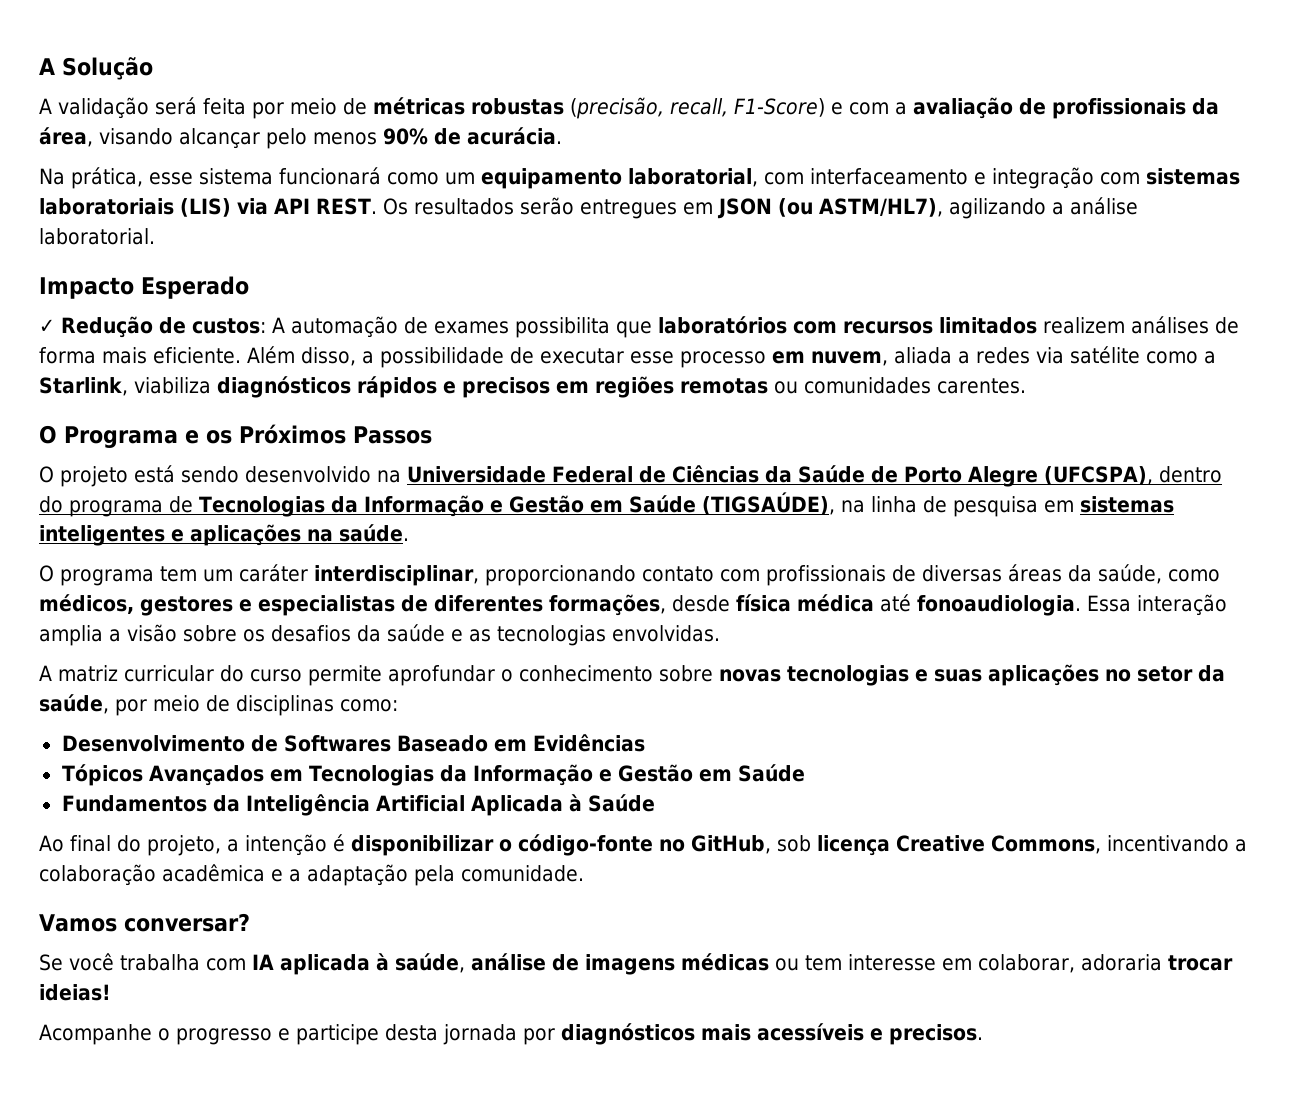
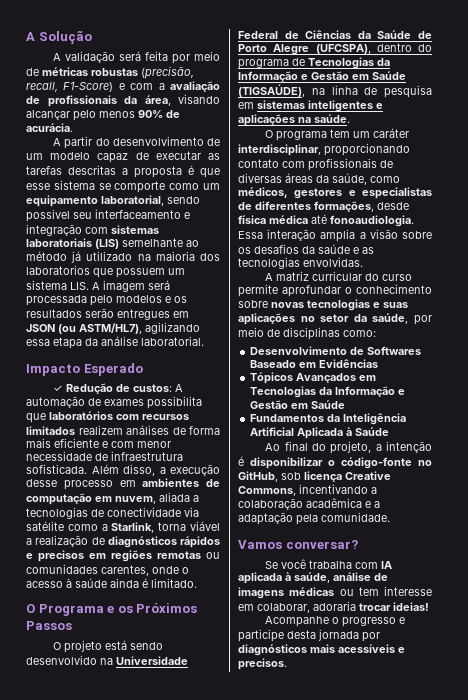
[39,167,381,189] Na prática, esse sistema funcionará -> [53,136,220,149] [26,151,220,163] [26,165,220,178] [26,180,166,193] A partir do desenvolvimento de um modelo capaz de executar as tarefas descritas a proposta é que esse sistema se comporte
[764,172,804,185] com -> [167,196,200,204] [26,209,92,222] sendo possivel seu
[237,198,408,215] via API REST. Os -> [122,238,199,247] [26,251,220,263] [26,265,185,278] [26,280,170,292] [26,295,187,306] semelhante ao método já utilizado na maioria dos laboratorios que possuem um sistema LIS. A imagem será processada pelo modelos e os
[1052,202,1064,215] a -> [26,337,98,349] essa etapa da
[153,346,766,368] eficiente. Além disso, a possibilidade de executar esse processo -> [54,438,171,448] [26,451,183,461] [26,464,220,476] [26,478,220,490] [26,493,92,505] eficiente e com menor necessidade de infraestrutura sofisticada. Além disso, a execução desse processo em ambientes de computação
[975,347,1030,364] redes -> [26,507,181,519] tecnologias de conectividade
[134,377,211,394] viabiliza -> [158,521,220,531] [26,535,105,547] torna viável a realização de
[937,378,1026,394] carentes. -> [101,565,189,576] [26,578,197,588] carentes, onde o acesso à saúde ainda é limitado.

